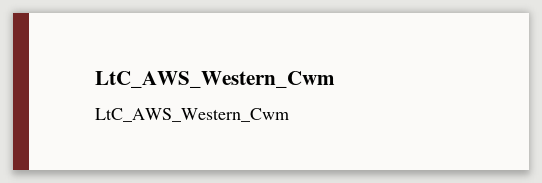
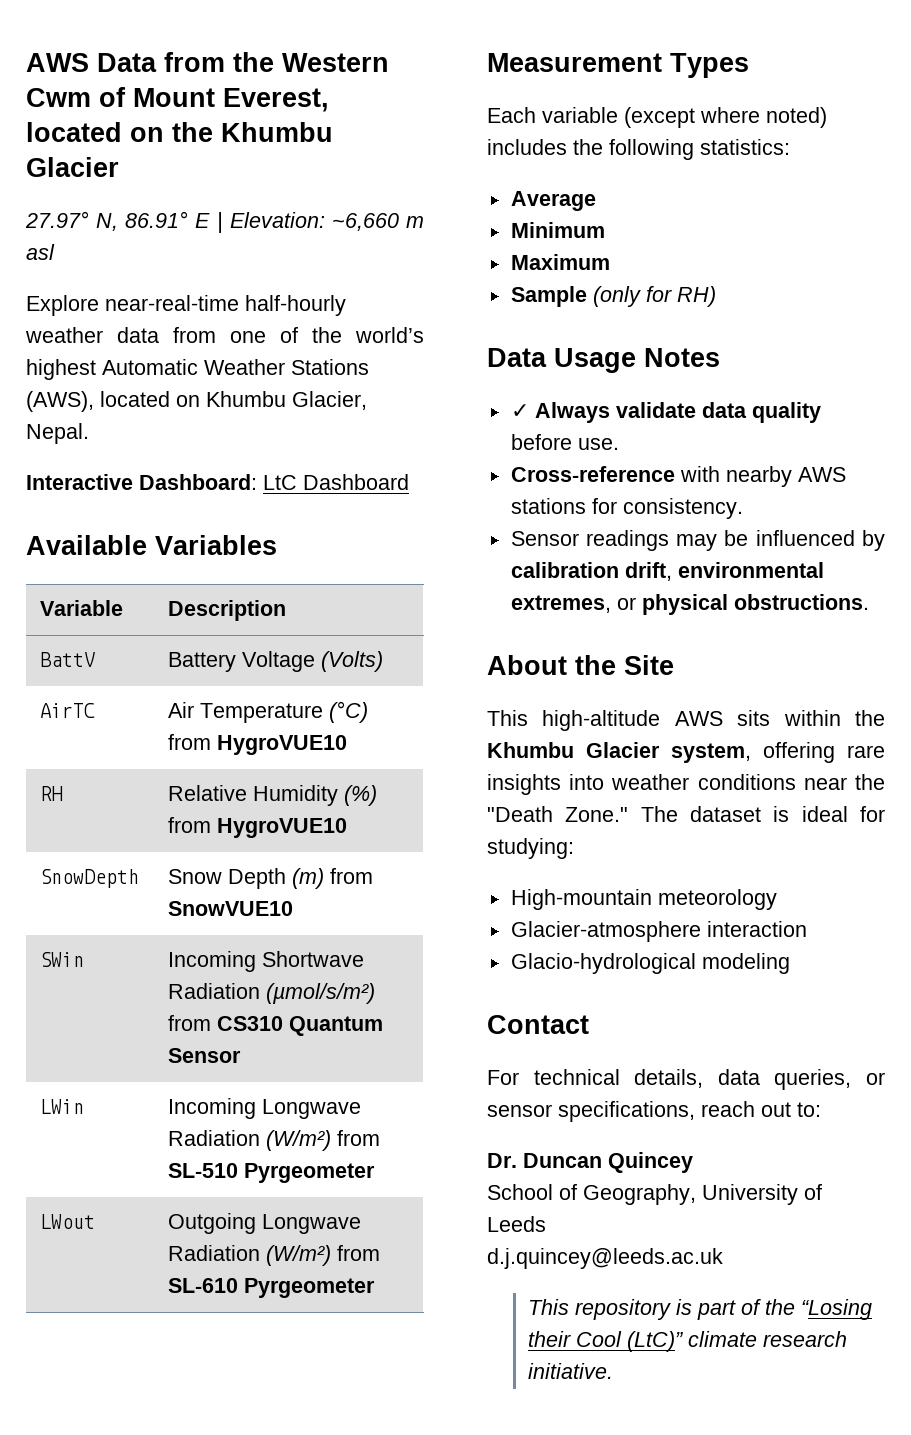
[95,71,335,88] [95,108,289,122] LtC_AWS_Western_Cwm // LtC_AWS_Western_Cwm -> [26,52,389,72] [26,87,329,112] [26,122,333,142] [26,157,119,177] [25,211,424,233] [26,244,55,260] [26,295,346,316] [25,327,424,343] [26,359,369,380] [26,391,367,412] [26,423,89,444] [26,474,409,490] [26,535,277,555] [40,600,124,616] [168,600,287,621] [40,652,96,667] [168,651,384,672] [40,703,96,718] [168,701,369,723] [168,734,348,755] [40,786,64,801] [168,785,378,806] [168,817,348,838] [40,869,140,888] [168,868,374,889] [168,901,294,916] [40,952,85,967] [168,951,365,972] [168,983,376,1004] [168,1015,384,1036] [168,1048,242,1063] [40,1099,85,1114] [168,1098,362,1119] [168,1130,381,1151] [168,1163,376,1183] [40,1214,96,1229] [168,1213,362,1234] [168,1245,381,1266] [168,1278,376,1298] [487,53,749,78] [487,107,827,128] [487,139,790,160] [510,191,596,211] [510,222,605,238] [510,254,610,270] [510,286,716,307] [487,348,720,373] [510,402,821,423] [510,434,619,450] [510,466,846,487] [510,498,743,519] [510,530,885,551] [510,562,824,581] [510,594,869,615] [487,655,674,675] [487,710,885,731] [487,742,885,763] [487,774,885,795] [487,806,885,822] [487,838,574,859] [510,889,777,910] [510,921,807,942] [510,953,790,974] [487,1015,589,1034] [487,1069,885,1090] [487,1101,821,1122] [487,1152,693,1173] [487,1184,822,1205] [487,1216,546,1232] [487,1248,723,1269] [527,1299,872,1320] [527,1331,847,1352] [527,1363,613,1379] AWS Data from the Western Cwm of Mount Everest, located on the Khumbu Glacier // 27.97° N, 86.91° E | Elevation: ~6,660 m asl // Explore near-real-time half-hourly weather data from one of the world’s highest Automatic Weather Stations (AWS), located on Khumbu Glacier, Nepal. // Interactive Dashboard: LtC Dashboard // Available Variables // Variable | Description // BattV | Battery Voltage (Volts) // AirTC | Air Temperature (°C) from HygroVUE10 // RH | Relative Humidity (%) from HygroVUE10 // SnowDepth | Snow Depth (m) from SnowVUE10 // SWin | Incoming Shortwave Radiation (µmol/s/m²) from CS310 Quantum Sensor // LWin | Incoming Longwave Radiation (W/m²) from SL-510 Pyrgeometer // LWout | Outgoing Longwave Radiation (W/m²) from SL-610 Pyrgeometer // Measurement Types // Each variable (except where noted) includes the following statistics: // Average // Minimum // Maximum // Sample (only for RH) // Data Usage Notes // ✓ Always validate data quality before use. // Cross-reference with nearby AWS stations for consistency. // Sensor readings may be influenced by calibration drift, environmental extremes, or physical obstructions. // About the Site // This high-altitude AWS sits within the Khumbu Glacier system, offering rare insights into weather conditions near the "Death Zone." The dataset is ideal for studying: // High-mountain meteorology // Glacier-atmosphere interaction // Glacio-hydrological modeling // Contact // For technical details, data queries, or sensor specifications, reach out to: // Dr. Duncan Quincey // School of Geography, University of Leeds // d.j.quincey@leeds.ac.uk // This repository is part of the “Losing their Cool (LtC)” climate research initiative.

